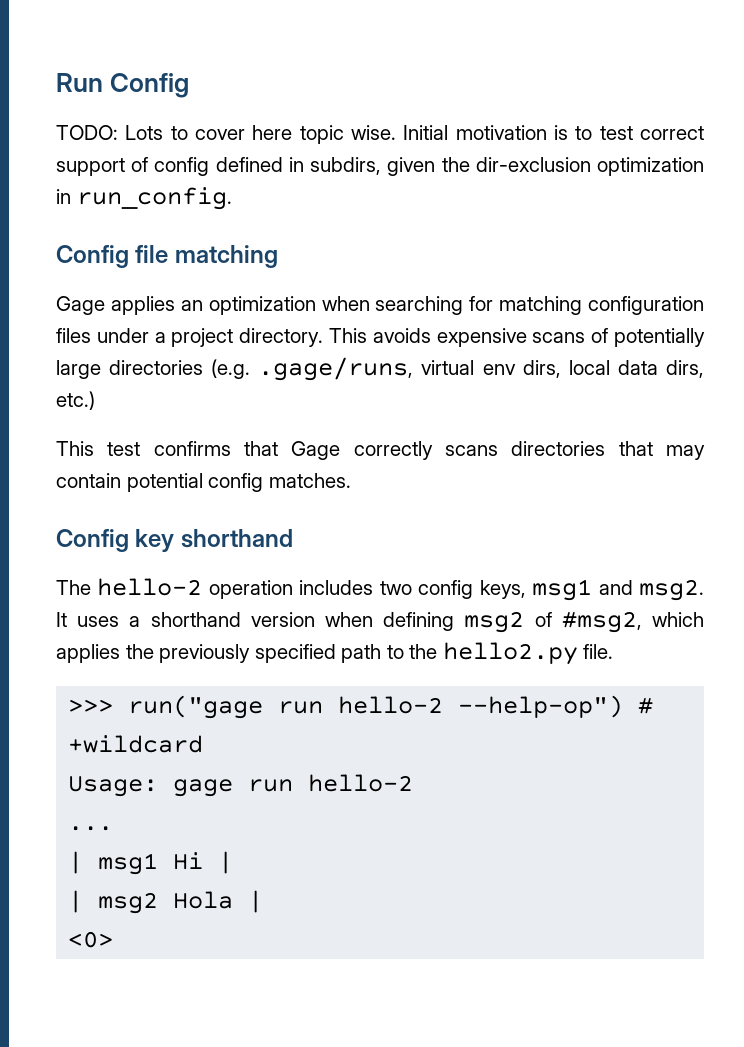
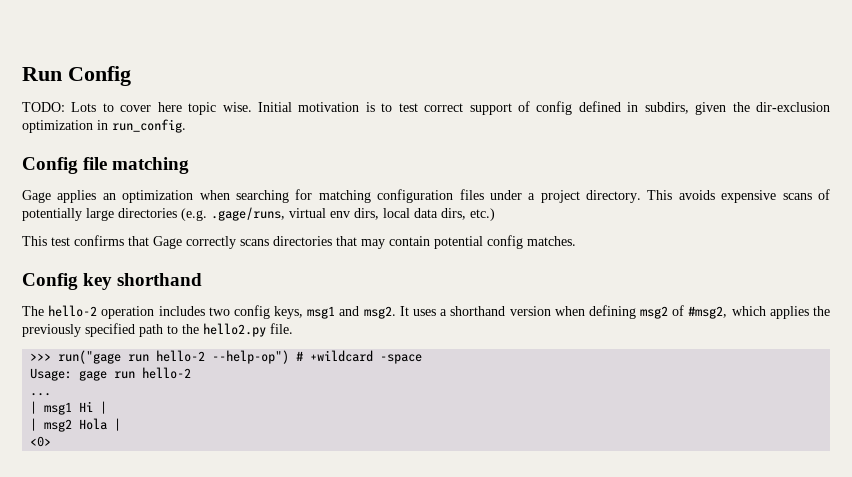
(204, 744) none -> [380,354,423,364] -space

